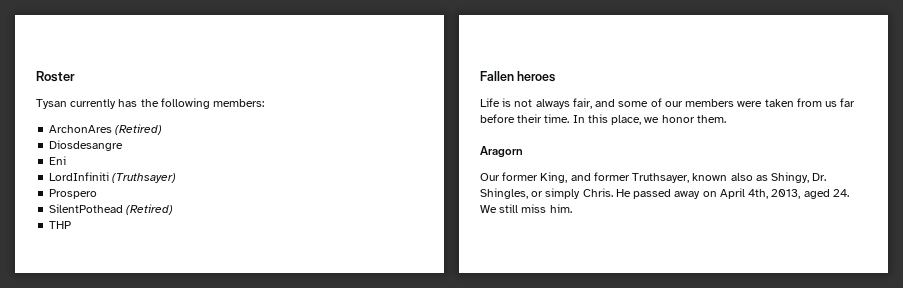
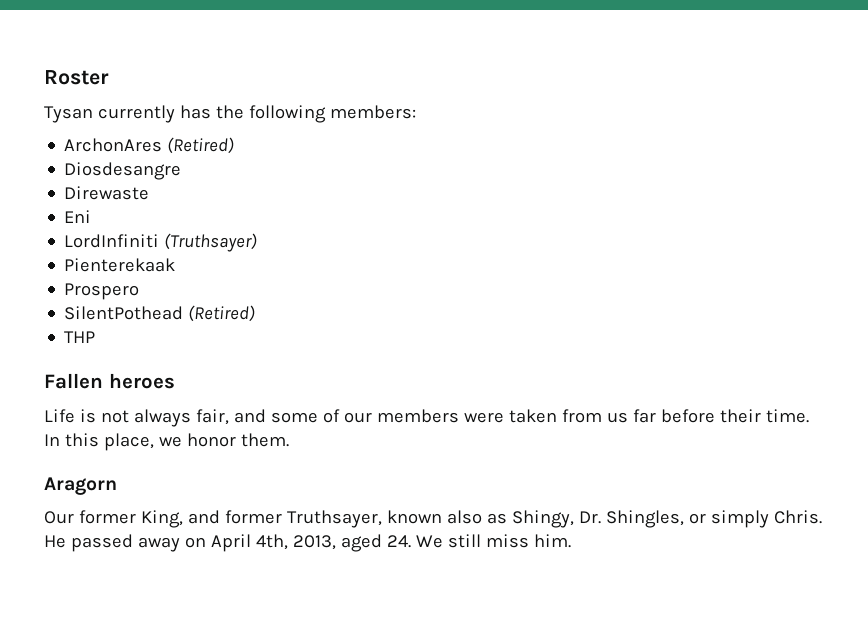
(124, 145) none -> [64,186,150,200] // Direwaste
(177, 178) none -> [64,258,176,272] // Pienterekaak

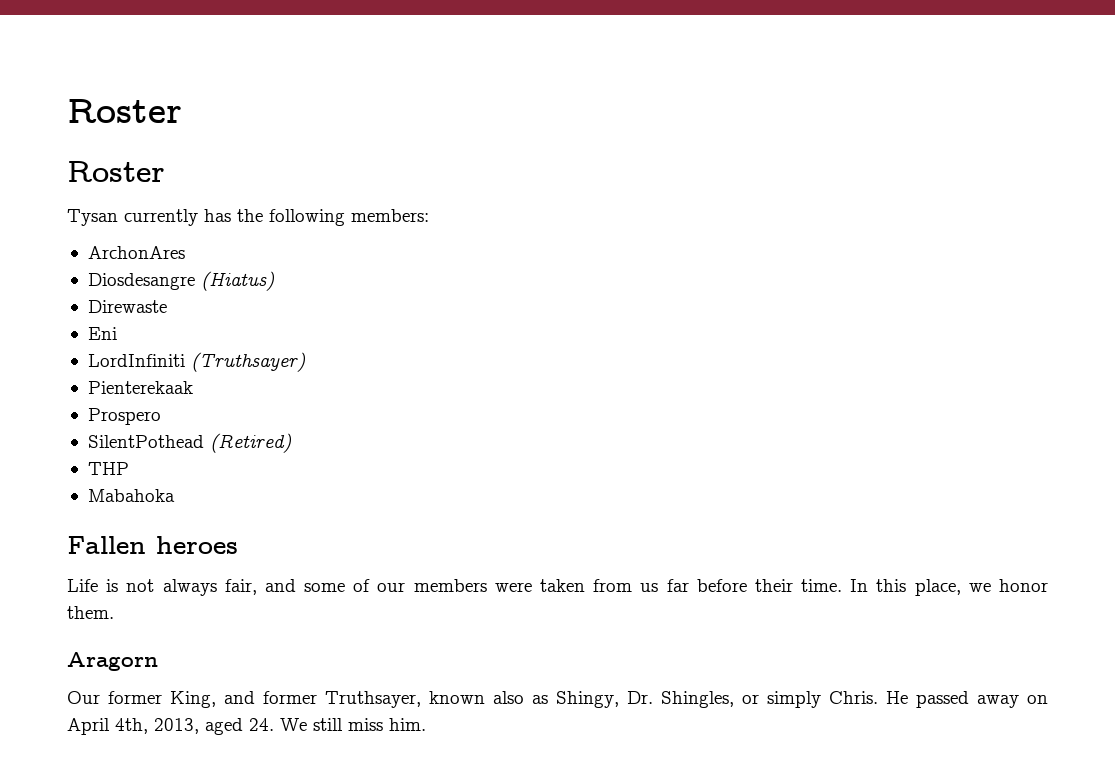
[44,70,109,85] Roster -> [67,99,182,123] [67,161,165,182] Roster // Roster
[167,137,235,154] (Retired) -> (185, 252) none
(182, 171) none -> [200,271,275,291] (Hiatus)
(96, 337) none -> [87,489,175,502] // Mabahoka

